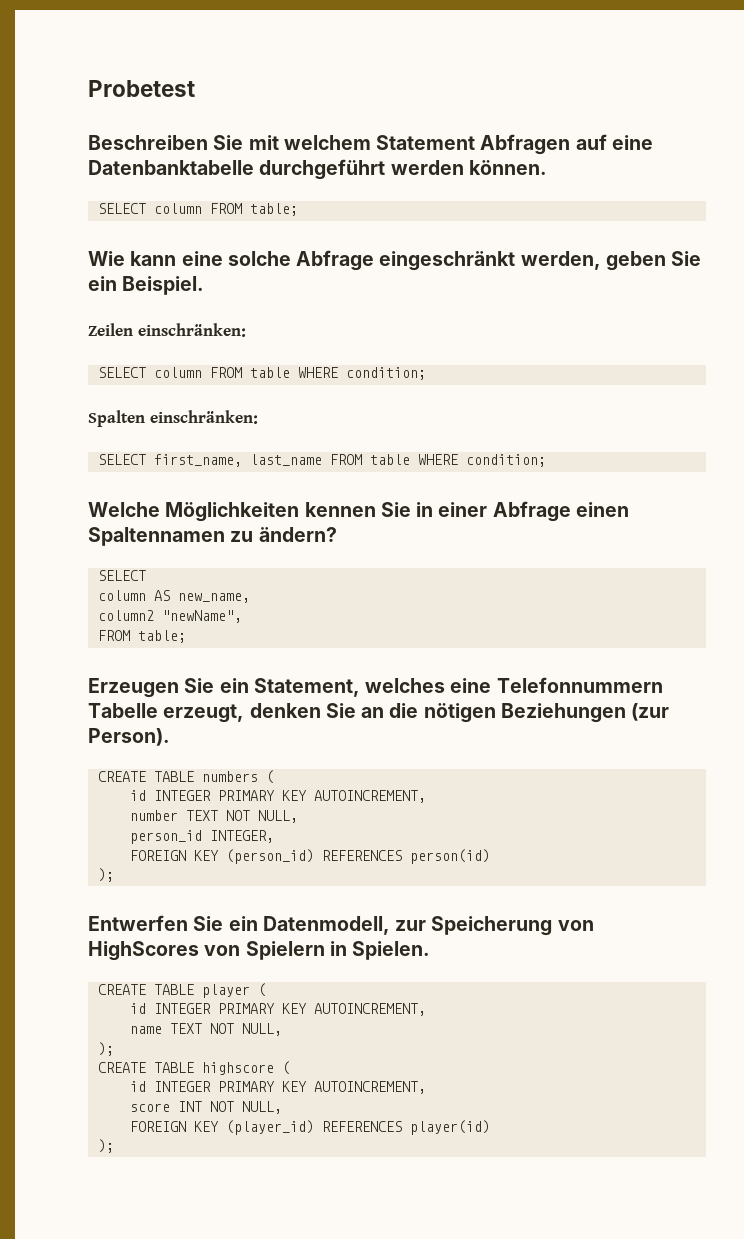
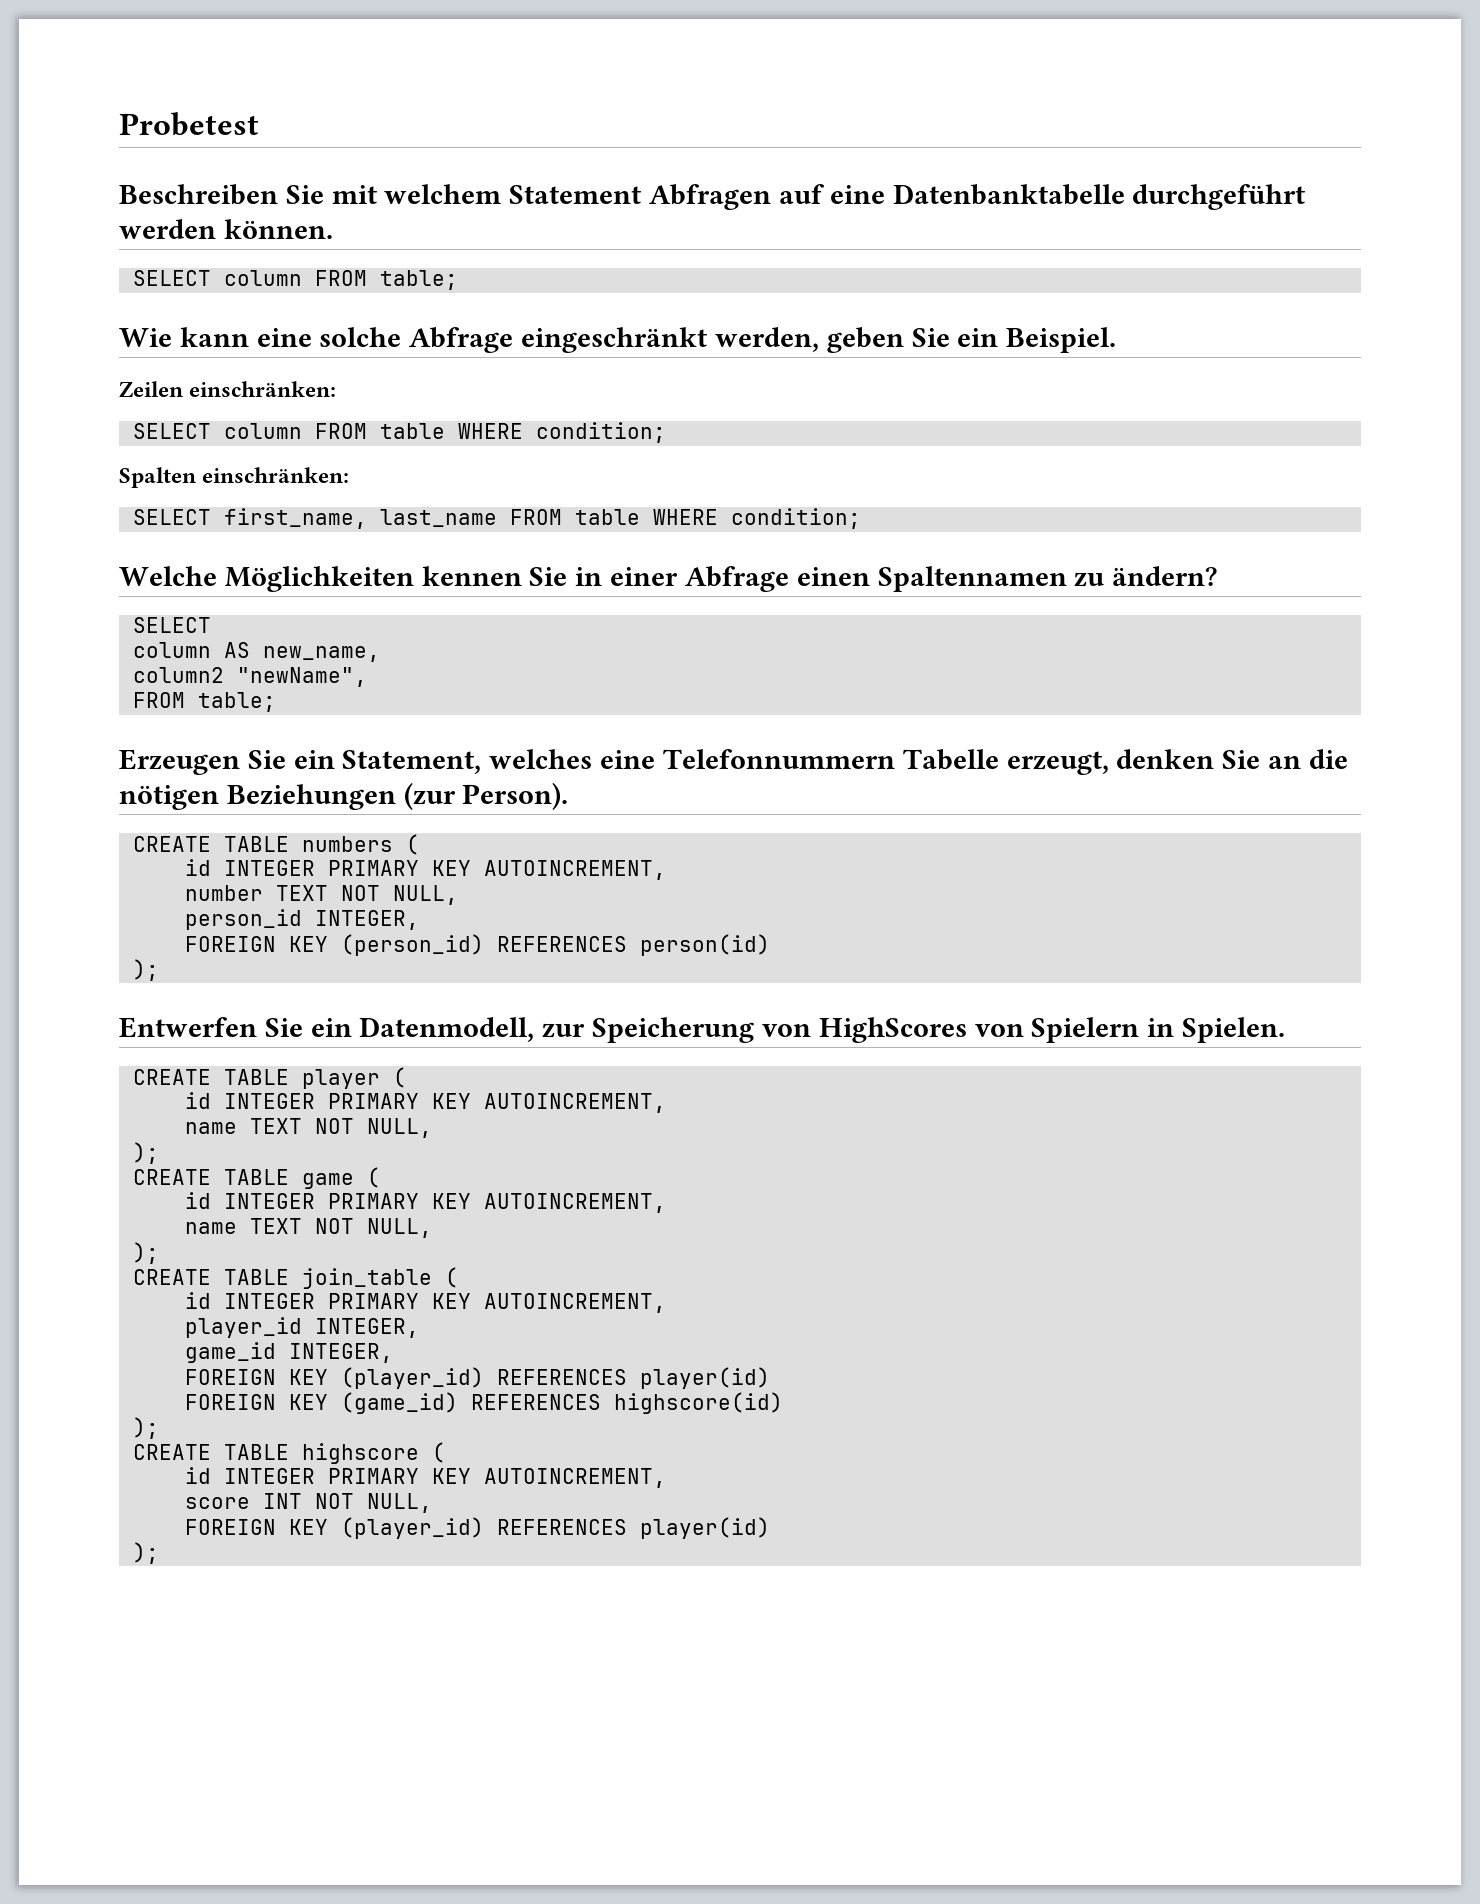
(115, 1049) none -> [132,1167,380,1189] [184,1192,666,1213] [184,1218,432,1238] [132,1242,159,1264] [132,1267,458,1289] [184,1292,666,1313] [184,1317,419,1338] [184,1342,393,1363] [184,1367,770,1389] [184,1392,783,1414] [132,1417,159,1439] // CREATE TABLE game ( // id INTEGER PRIMARY KEY AUTOINCREMENT, // name TEXT NOT NULL, // ); // CREATE TABLE join_table ( // id INTEGER PRIMARY KEY AUTOINCREMENT, // player_id INTEGER, // game_id INTEGER, // FOREIGN KEY (player_id) REFERENCES player(id) // FOREIGN KEY (game_id) REFERENCES highscore(id) // );

